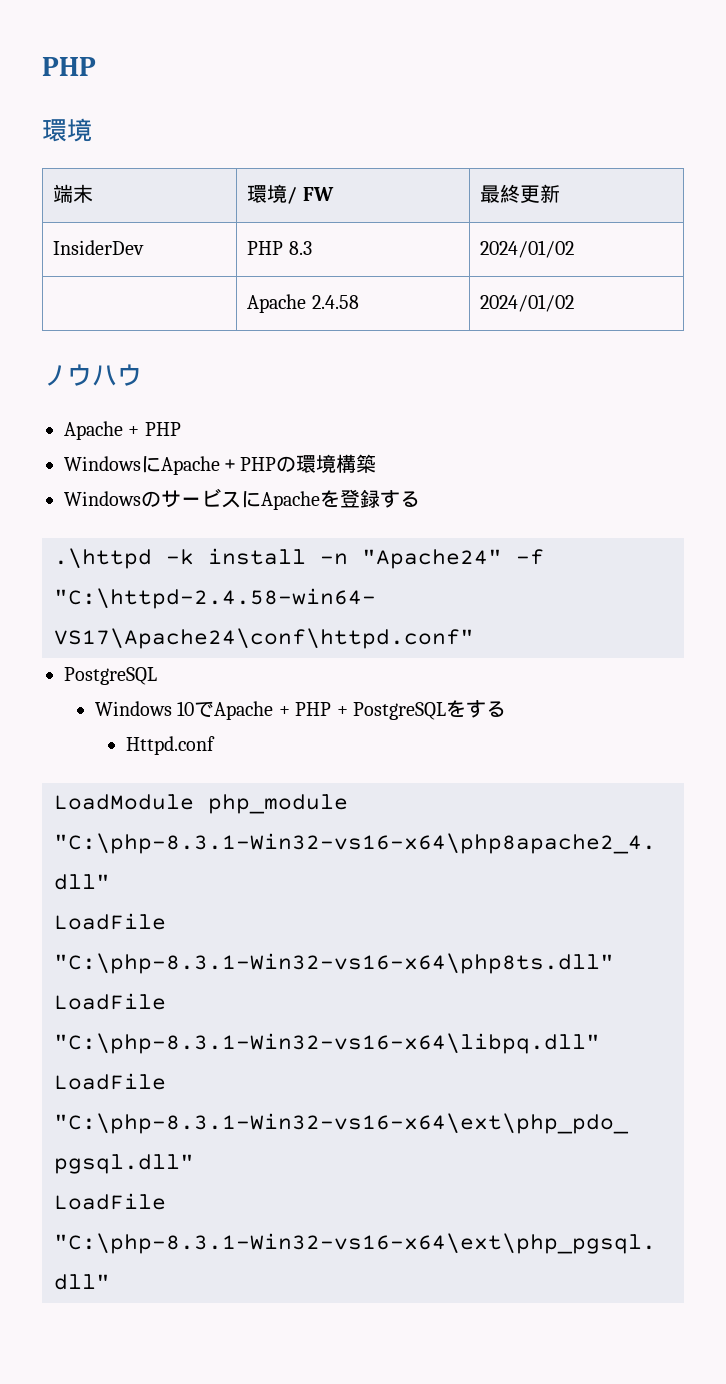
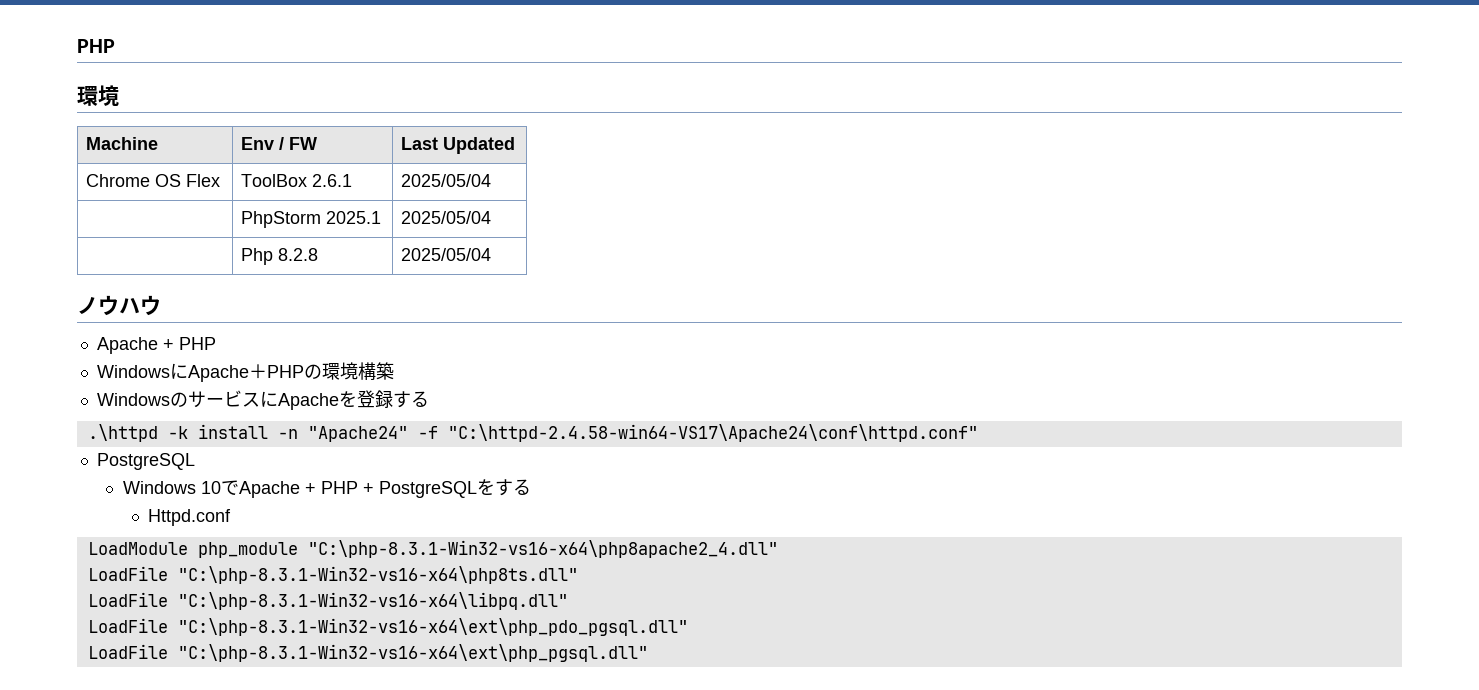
[53,184,94,203] [247,184,288,203] 端末 | 環境 -> [85,137,158,150] [240,137,274,150] Machine | Env
[480,184,561,203] [53,240,145,255] [247,241,312,255] [480,240,575,258] [247,294,359,313] [480,294,575,312] 最終更新 // InsiderDev | PHP 8.3 | 2024/01/02 // | Apache 2.4.58 | 2024/01/02 -> [400,137,515,154] [85,174,220,187] [240,174,352,187] [400,174,491,187] [240,211,381,228] [400,211,491,224] [240,248,318,265] [400,248,491,261] Last Updated // Chrome OS Flex | ToolBox 2.6.1 | 2025/05/04 // | PhpStorm 2025.1 | 2025/05/04 // | Php 8.2.8 | 2025/05/04

